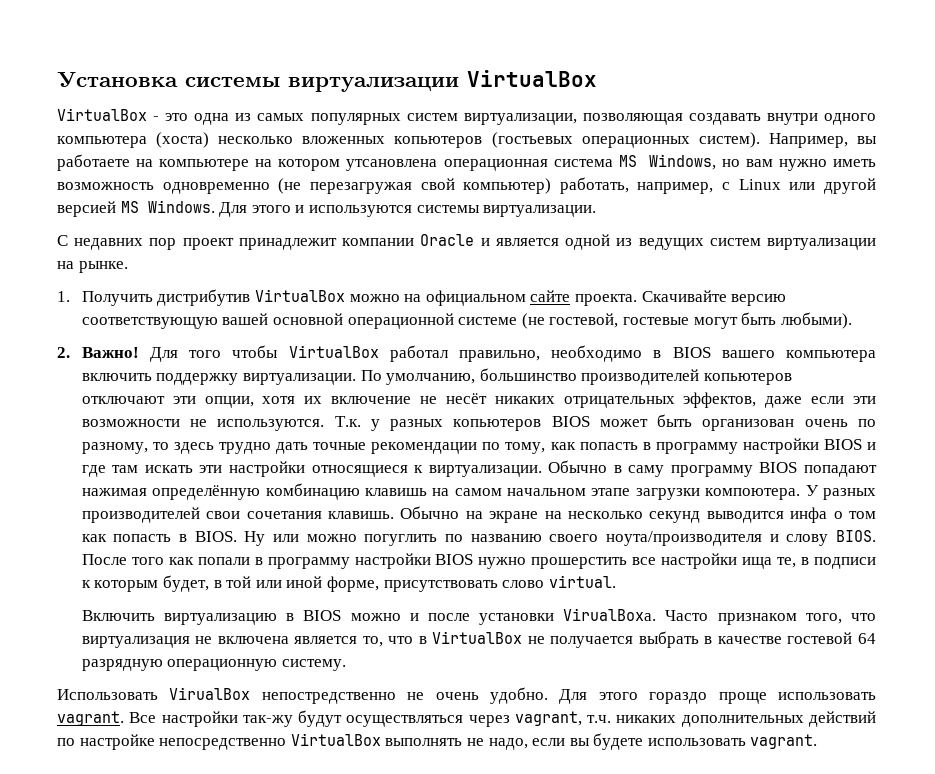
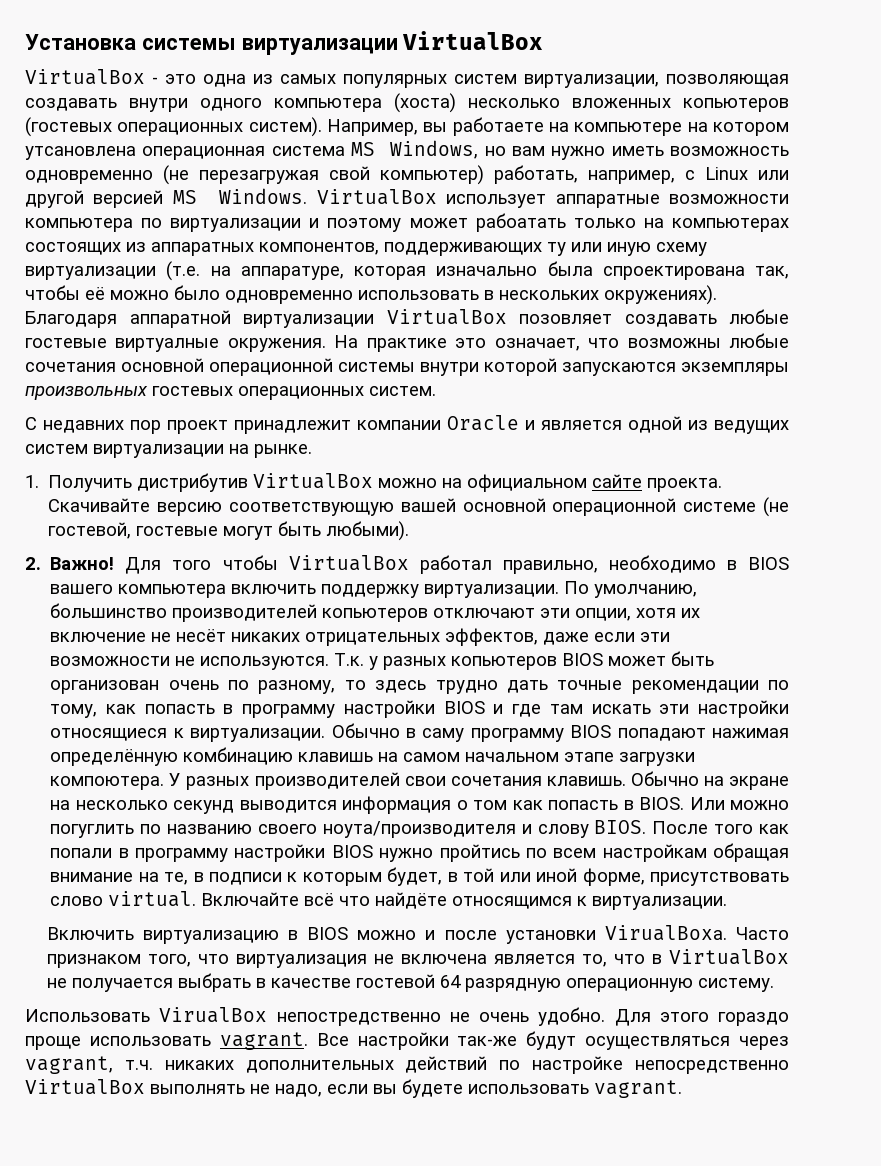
[491,132,573,148] (гостьевых -> [25,117,112,137] (гостевых
[219,202,597,217] Для этого и используются системы виртуализации. -> [316,189,790,208] [25,213,789,232] [25,242,707,256] [25,261,789,281] [25,285,717,305] [25,309,789,328] [25,333,790,352] [25,358,789,376] [25,386,436,400] VirtualBox использует аппаратные возможности компьютера по виртуализации и поэтому может рабоатать только на компьютерах состоящих из аппаратных компонентов, поддерживающих ту или иную схему виртуализации (т.е. на аппаратуре, которая изначально была спроектирована так, чтобы её можно было одновременно использовать в нескольких окружениях). Благодаря аппаратной виртуализации VirtualBox позовляет создавать любые гостевые виртуалные окружения. На практике это означает, что возможны любые сочетания основной операционной системы внутри которой запускаются экземпляры произвольных гостевых операционных систем.
[790,507,828,523] инфа -> [342,796,452,814] информация
[244,531,300,546] Ну или -> [689,797,725,810] Или
[531,553,773,569] прошерстить все настройки ища -> [439,843,789,862] [50,872,159,882] пройтись по всем настройкам обращая внимание на
(616, 581) none -> [201,892,728,910] Включайте всё что найдёте относящимся к виртуализации.
[242,715,293,727] так-жу -> [457,1036,518,1046] так-же

